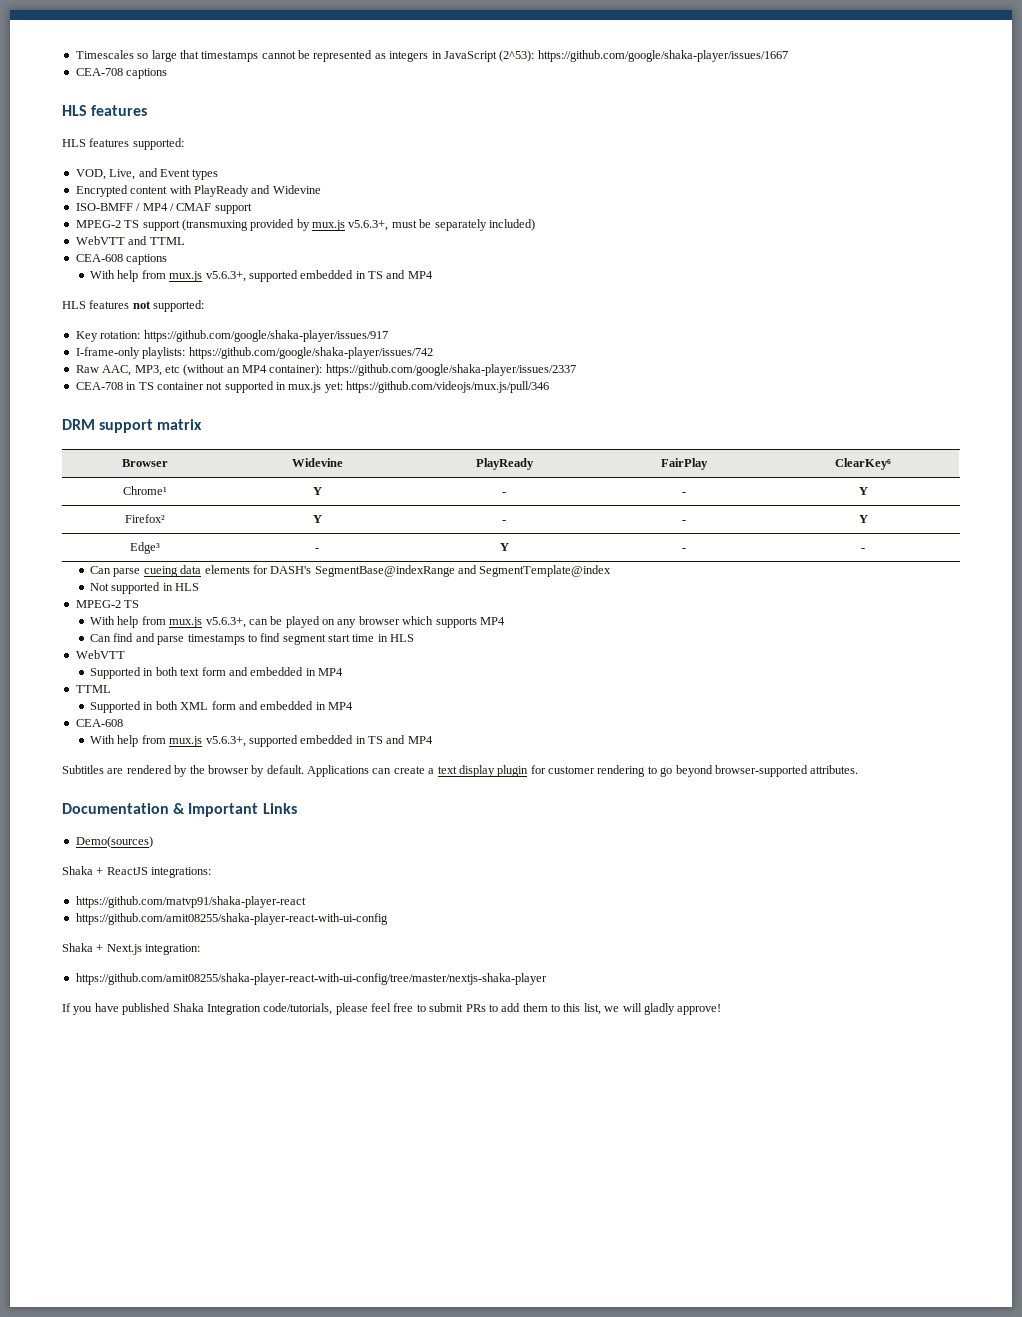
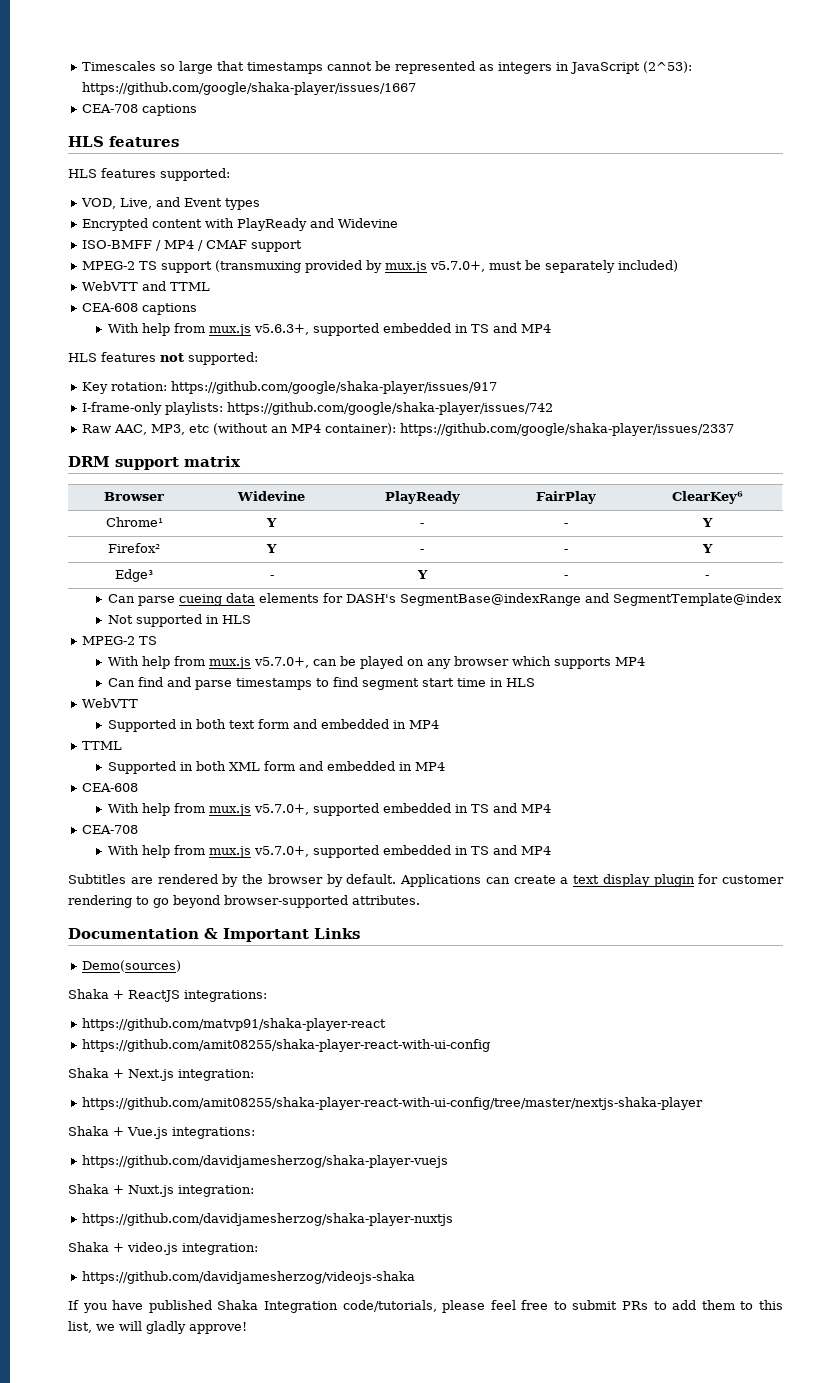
[348,220,389,231] v5.6.3+, -> [430,261,486,272] v5.7.0+,
[75,381,550,393] // CEA-708 in TS container not supported in mux.js yet: https://github.com/videojs/mux.js/pull/346 -> (735, 429) none
[205,617,246,628] v5.6.3+, -> [253,657,309,668] v5.7.0+,
[205,736,246,747] v5.6.3+, -> [253,803,551,816] [82,825,139,834] [107,845,309,858] v5.7.0+, supported embedded in TS and MP4 // CEA-708 // With help from mux.js v5.7.0+,
(547, 979) none -> [68,1126,255,1139] [82,1155,449,1168] [68,1184,254,1197] [82,1213,454,1226] [68,1242,258,1255] [82,1271,416,1284] // Shaka + Vue.js integrations: // https://github.com/davidjamesherzog/shaka-player-vuejs // Shaka + Nuxt.js integration: // https://github.com/davidjamesherzog/shaka-player-nuxtjs // Shaka + video.js integration: // https://github.com/davidjamesherzog/videojs-shaka

